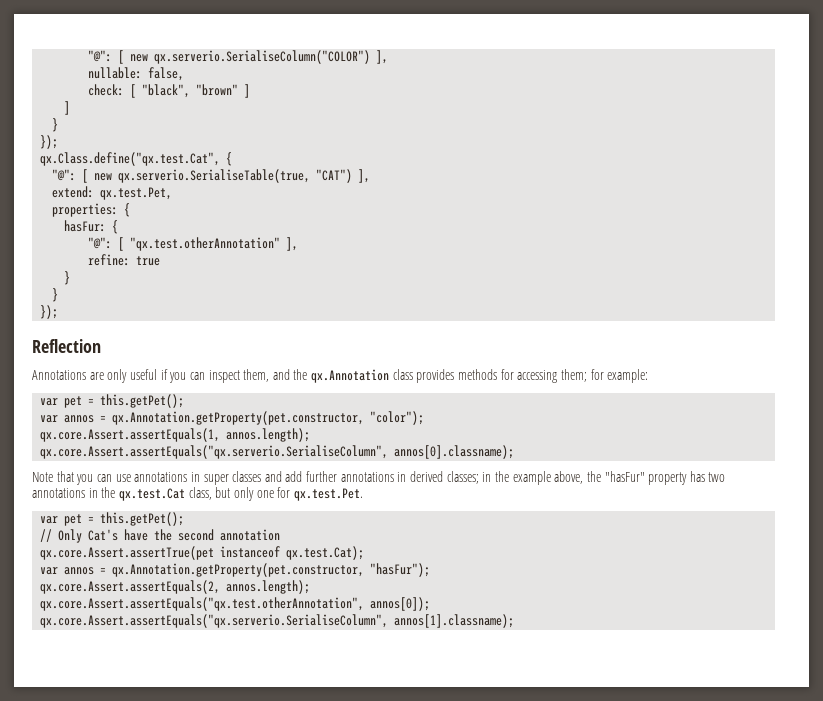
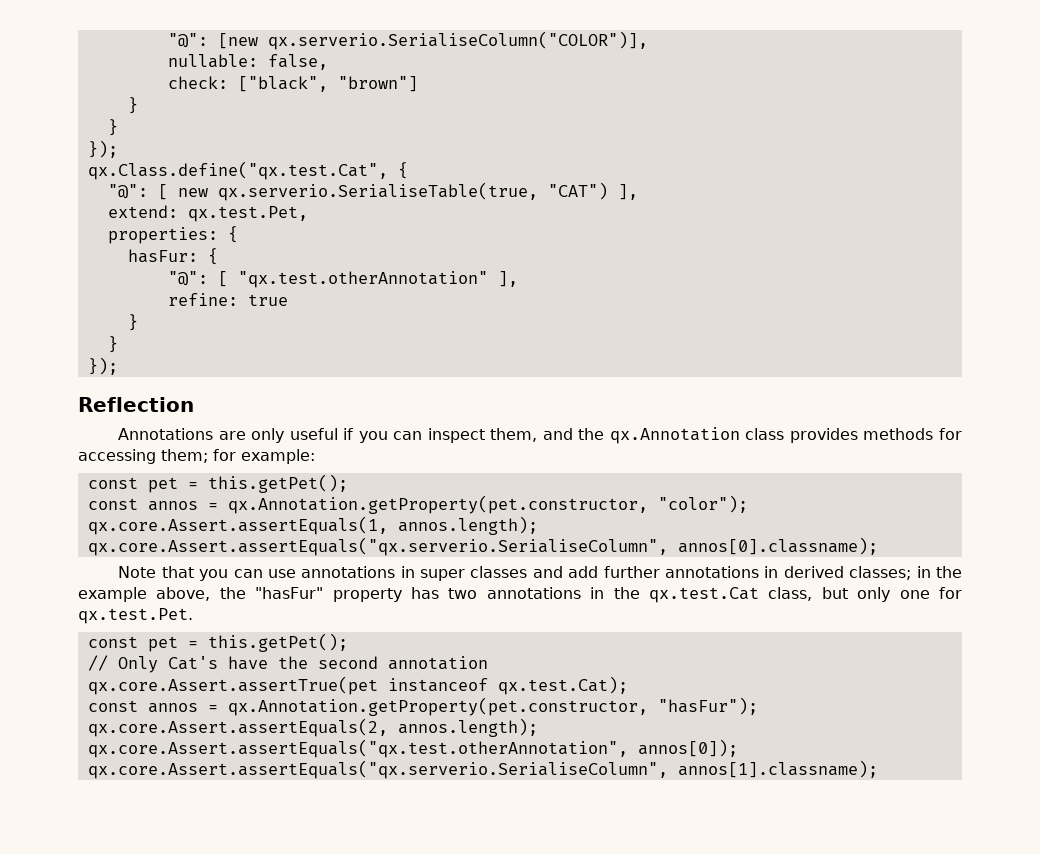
[88,50,389,64] "@": [ new qx.serverio.SerialiseColumn("COLOR") ], -> [167,31,648,50] "@": [new qx.serverio.SerialiseColumn("COLOR")],
[130,84,251,98] [64,101,71,115] [ "black", "brown" ] // ] -> [237,76,418,92] [127,97,138,114] ["black", "brown"] // }
[40,394,185,408] [40,415,59,423] var pet = this.getPet(); // var -> [87,474,348,493] [87,498,138,510] const pet = this.getPet(); // const
[40,516,59,524] var -> [87,636,138,648] const
[40,567,59,575] var -> [87,700,138,712] const

